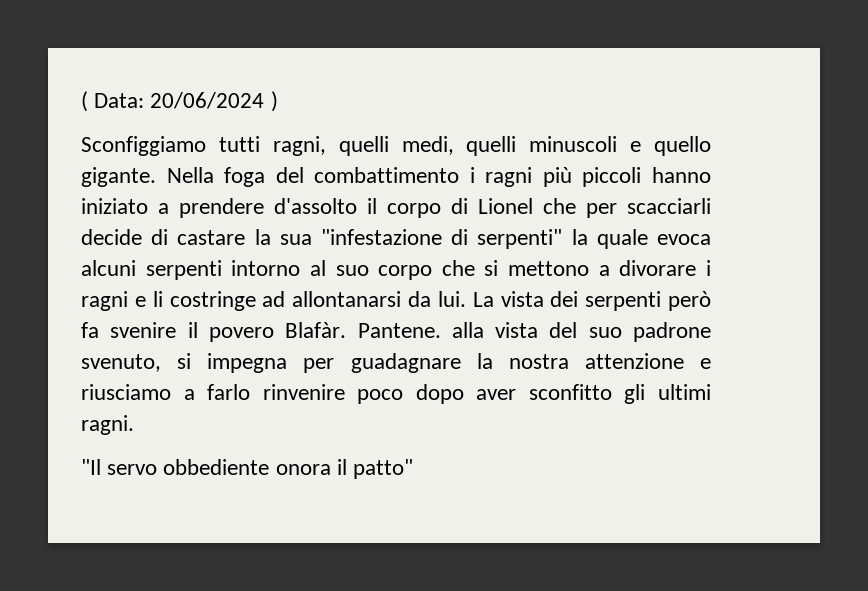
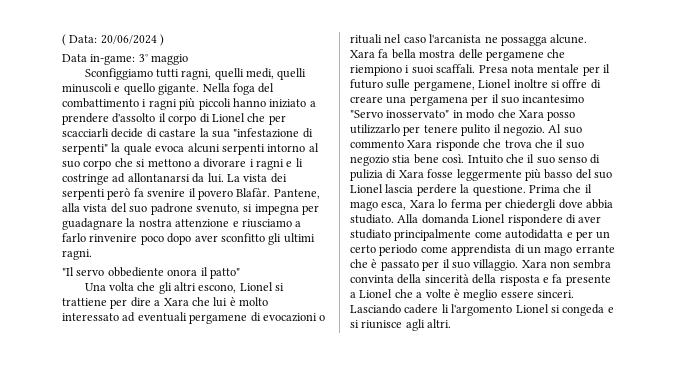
(278, 101) none -> [62,54,189,65] // Data in-game: 3° maggio
[357,323,441,338] Pantene. -> [273,189,320,199] Pantene,
(414, 469) none -> [84,282,285,294] [62,297,268,309] [62,312,326,324] [350,34,588,46] [350,49,566,61] [350,64,610,76] [350,79,601,91] [350,94,585,106] [350,109,576,121] [350,124,582,136] [350,139,584,151] [350,154,601,166] [350,168,612,181] [350,184,592,196] [350,199,613,211] [350,214,602,226] [350,229,611,241] [350,244,615,256] [350,259,612,271] [350,274,611,286] [350,289,574,301] [350,304,614,316] [350,319,452,331] // Una volta che gli altri escono, Lionel si trattiene per dire a Xara che lui è molto interessato ad eventuali pergamene di evocazioni o rituali nel caso l'arcanista ne possagga alcune. Xara fa bella mostra delle pergamene che riempiono i suoi scaffali. Presa nota mentale per il futuro sulle pergamene, Lionel inoltre si offre di creare una pergamena per il suo incantesimo "Servo inosservato" in modo che Xara posso utilizzarlo per tenere pulito il negozio. Al suo commento Xara risponde che trova che il suo negozio stia bene così. Intuito che il suo senso di pulizia di Xara fosse leggermente più basso del suo Lionel lascia perdere la questione. Prima che il mago esca, Xara lo ferma per chiedergli dove abbia studiato. Alla domanda Lionel rispondere di aver studiato principalmente come autodidatta e per un certo periodo come apprendista di un mago errante che è passato per il suo villaggio. Xara non sembra convinta della sincerità della risposta e fa presente a Lionel che a volte è meglio essere sinceri. Lasciando cadere li l'argomento Lionel si congeda e si riunisce agli altri.

